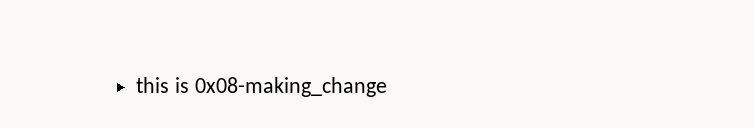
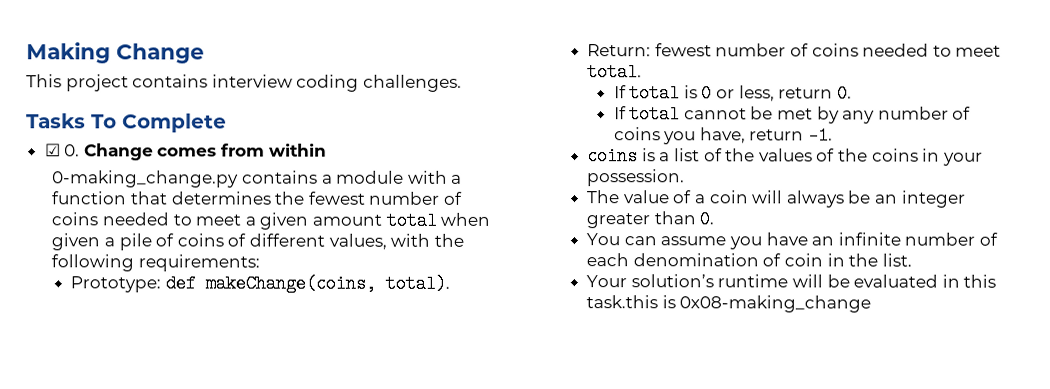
[135,77,169,93] this -> [26,42,205,64] [26,74,462,92] [26,113,227,133] [44,143,327,161] [52,170,463,188] [51,191,464,205] [51,211,491,230] [51,233,464,251] [51,254,261,272] [70,274,450,293] [587,43,1002,57] [587,63,643,82] [613,84,852,103] [613,105,972,124] [613,126,834,145] [587,147,983,166] [587,169,686,187] [586,190,966,208] [586,210,715,229] [586,232,998,250] [586,253,912,267] [586,274,997,288] [586,295,659,309] Making Change // This project contains interview coding challenges. // Tasks To Complete // ☑ 0. Change comes from within // 0-making_change.py contains a module with a function that determines the fewest number of coins needed to meet a given amount total when given a pile of coins of different values, with the following requirements: // Prototype: def makeChange(coins, total). // Return: fewest number of coins needed to meet total. // If total is 0 or less, return 0. // If total cannot be met by any number of coins you have, return -1. // coins is a list of the values of the coins in your possession. // The value of a coin will always be an integer greater than 0. // You can assume you have an infinite number of each denomination of coin in the list. // Your solution’s runtime will be evaluated in this task.this

